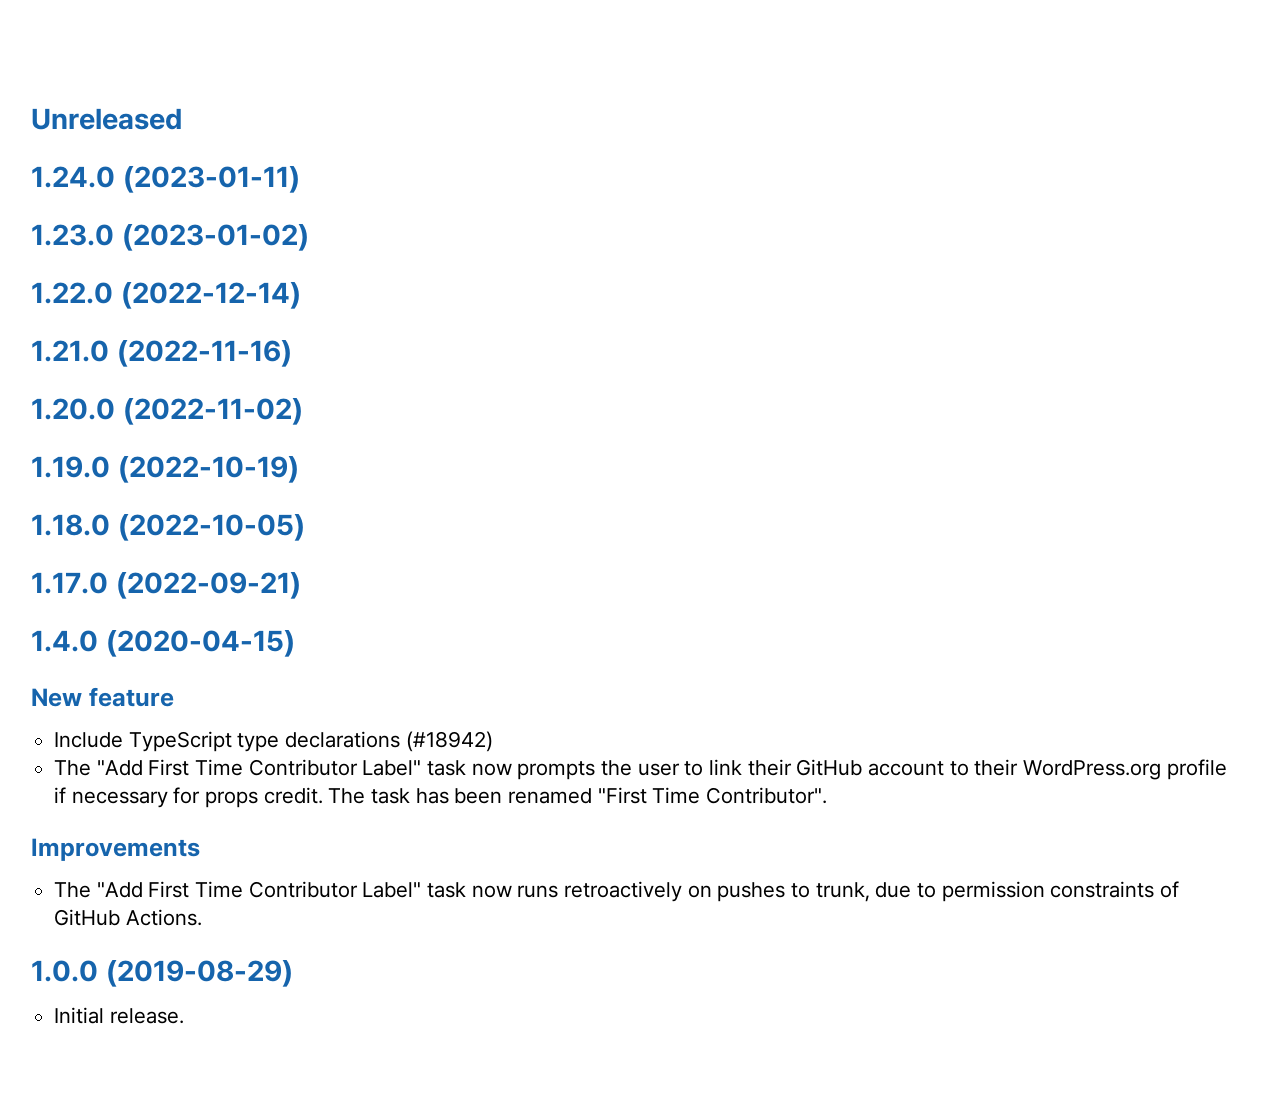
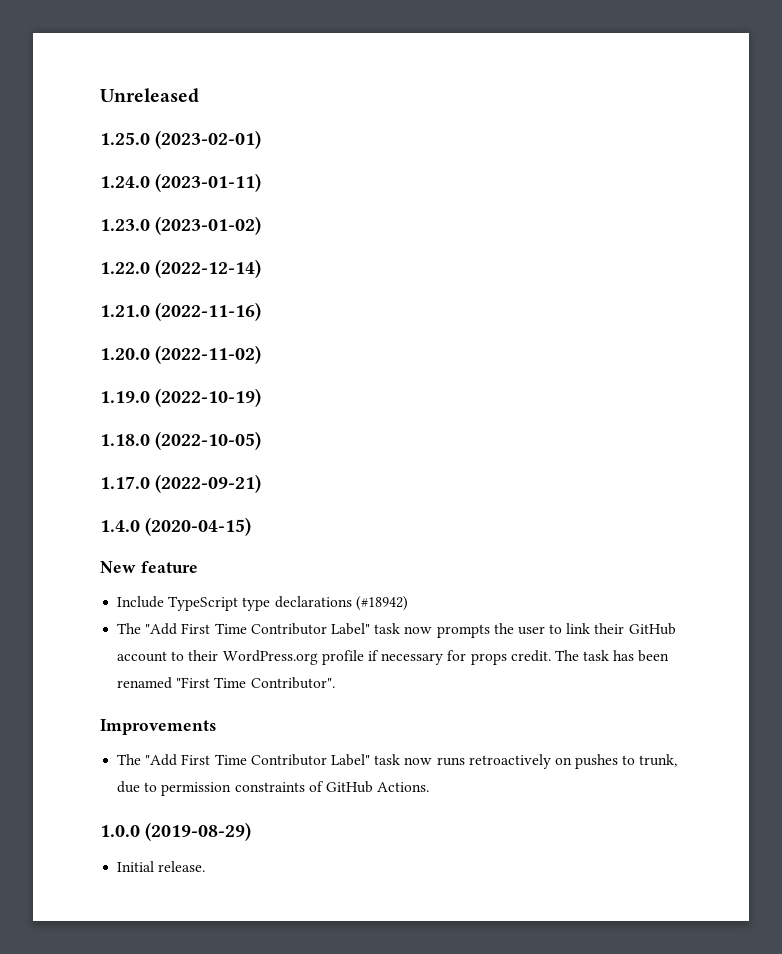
(182, 119) none -> [100,130,262,149] // 1.25.0 (2023-02-01)

